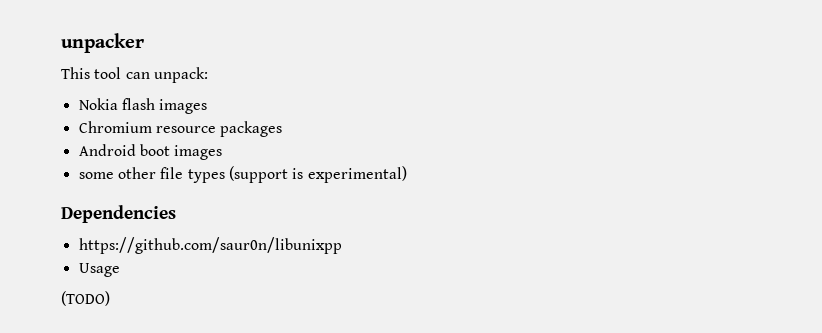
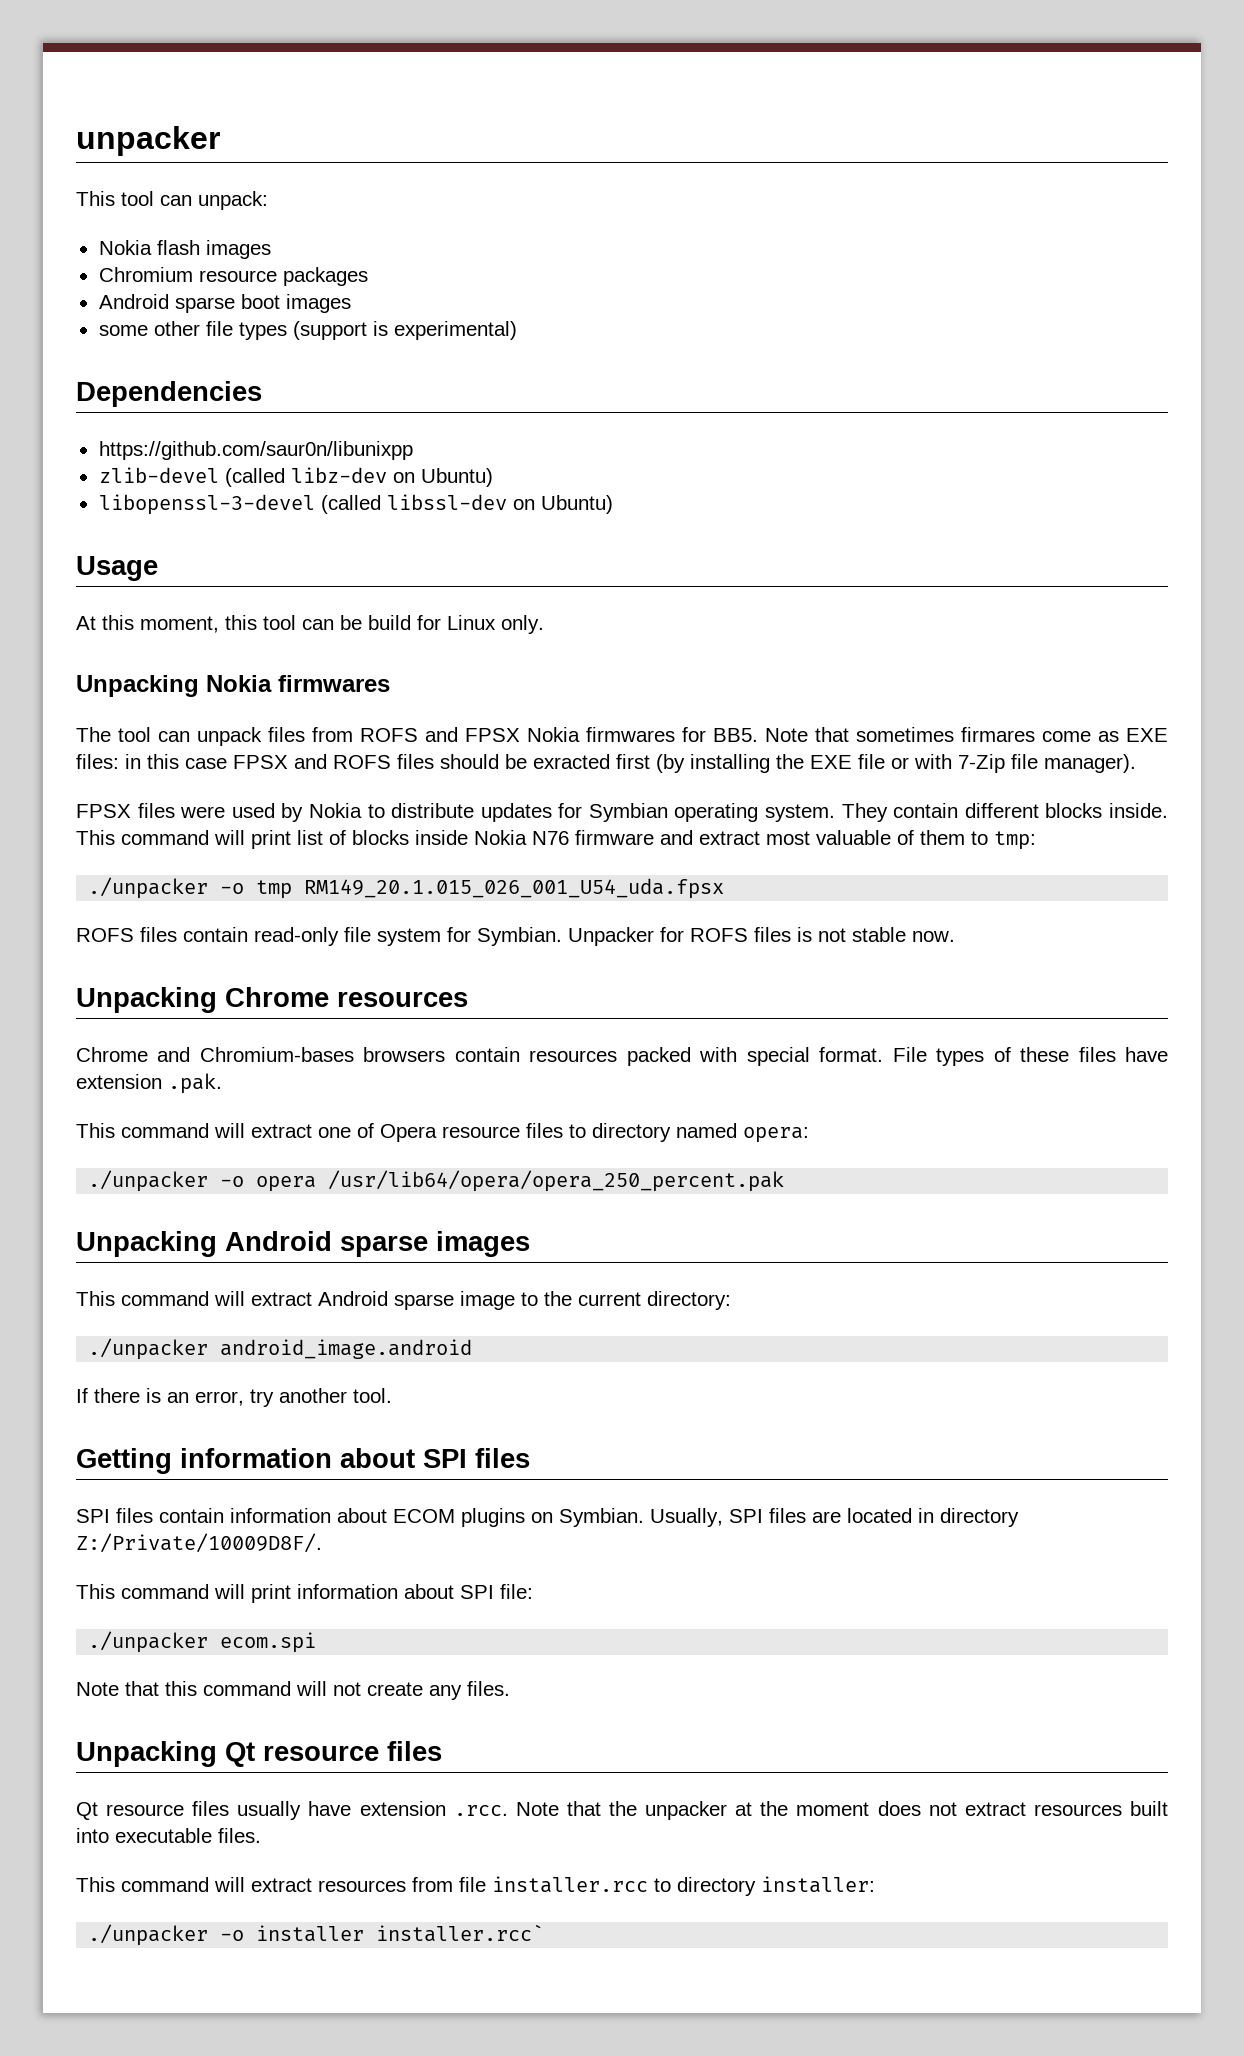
(136, 150) none -> [174,297,235,313] sparse
[78,263,120,277] [61,291,110,306] Usage // (TODO) -> [98,467,493,487] [98,494,613,515] [76,556,158,581] [76,615,544,634] [76,675,390,697] [76,727,1168,746] [76,754,1136,773] [76,803,1168,822] [76,830,1036,850] [88,877,725,899] [76,927,955,946] [76,987,468,1013] [76,1047,1169,1066] [76,1073,222,1094] [76,1123,809,1143] [88,1170,785,1192] [76,1231,530,1257] [76,1291,731,1310] [88,1338,473,1360] [76,1388,392,1407] [76,1448,530,1474] [76,1508,1019,1527] [76,1533,322,1553] [76,1584,533,1603] [88,1631,317,1653] [76,1681,510,1700] [76,1741,442,1767] [76,1801,1168,1820] [76,1828,261,1843] [76,1876,875,1896] [88,1924,545,1946] zlib-devel (called libz-dev on Ubuntu) // libopenssl-3-devel (called libssl-dev on Ubuntu) // Usage // At this moment, this tool can be build for Linux only. // Unpacking Nokia firmwares // The tool can unpack files from ROFS and FPSX Nokia firmwares for BB5. Note that sometimes firmares come as EXE files: in this case FPSX and ROFS files should be exracted first (by installing the EXE file or with 7-Zip file manager). // FPSX files were used by Nokia to distribute updates for Symbian operating system. They contain different blocks inside. This command will print list of blocks inside Nokia N76 firmware and extract most valuable of them to tmp: // ./unpacker -o tmp RM149_20.1.015_026_001_U54_uda.fpsx // ROFS files contain read-only file system for Symbian. Unpacker for ROFS files is not stable now. // Unpacking Chrome resources // Chrome and Chromium-bases browsers contain resources packed with special format. File types of these files have extension .pak. // This command will extract one of Opera resource files to directory named opera: // ./unpacker -o opera /usr/lib64/opera/opera_250_percent.pak // Unpacking Android sparse images // This command will extract Android sparse image to the current directory: // ./unpacker android_image.android // If there is an error, try another tool. // Getting information about SPI files // SPI files contain information about ECOM plugins on Symbian. Usually, SPI files are located in directory Z:/Private/10009D8F/. // This command will print information about SPI file: // ./unpacker ecom.spi // Note that this command will not create any files. // Unpacking Qt resource files // Qt resource files usually have extension .rcc. Note that the unpacker at the moment does not extract resources built into executable files. // This command will extract resources from file installer.rcc to directory installer: // ./unpacker -o installer installer.rcc`

